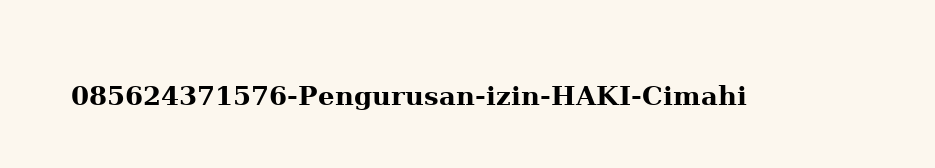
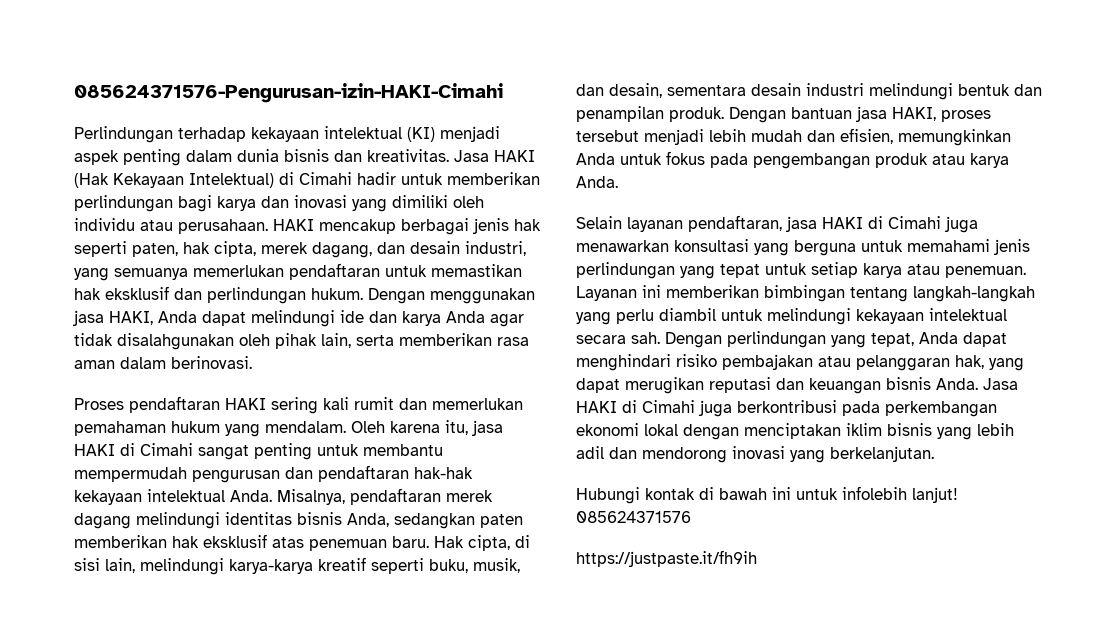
(747, 97) none -> [74,126,500,143] [74,149,535,166] [74,172,540,188] [74,195,484,212] [74,218,541,235] [74,241,526,258] [74,263,522,281] [74,286,535,304] [73,310,524,327] [74,333,529,350] [74,356,252,369] [74,396,523,414] [74,420,503,437] [74,443,443,460] [74,465,473,483] [74,488,493,505] [74,512,523,529] [74,534,530,551] [74,557,520,575] [576,83,1042,100] [576,106,991,123] [576,128,1011,146] [576,151,1009,169] [576,176,618,188] [576,215,978,233] [576,239,1030,256] [576,262,1026,279] [576,285,1035,302] [576,308,1007,325] [576,331,1007,348] [576,354,1024,371] [576,377,1018,394] [576,400,997,417] [576,423,1014,440] [576,446,934,463] [576,486,958,504] [576,511,691,523] [576,550,757,567] // Perlindungan terhadap kekayaan intelektual (KI) menjadi aspek penting dalam dunia bisnis dan kreativitas. Jasa HAKI (Hak Kekayaan Intelektual) di Cimahi hadir untuk memberikan perlindungan bagi karya dan inovasi yang dimiliki oleh individu atau perusahaan. HAKI mencakup berbagai jenis hak seperti paten, hak cipta, merek dagang, dan desain industri, yang semuanya memerlukan pendaftaran untuk memastikan hak eksklusif dan perlindungan hukum. Dengan menggunakan jasa HAKI, Anda dapat melindungi ide dan karya Anda agar tidak disalahgunakan oleh pihak lain, serta memberikan rasa aman dalam berinovasi. // Proses pendaftaran HAKI sering kali rumit dan memerlukan pemahaman hukum yang mendalam. Oleh karena itu, jasa HAKI di Cimahi sangat penting untuk membantu mempermudah pengurusan dan pendaftaran hak-hak kekayaan intelektual Anda. Misalnya, pendaftaran merek dagang melindungi identitas bisnis Anda, sedangkan paten memberikan hak eksklusif atas penemuan baru. Hak cipta, di sisi lain, melindungi karya-karya kreatif seperti buku, musik, dan desain, sementara desain industri melindungi bentuk dan penampilan produk. Dengan bantuan jasa HAKI, proses tersebut menjadi lebih mudah dan efisien, memungkinkan Anda untuk fokus pada pengembangan produk atau karya Anda. // Selain layanan pendaftaran, jasa HAKI di Cimahi juga menawarkan konsultasi yang berguna untuk memahami jenis perlindungan yang tepat untuk setiap karya atau penemuan. Layanan ini memberikan bimbingan tentang langkah-langkah yang perlu diambil untuk melindungi kekayaan intelektual secara sah. Dengan perlindungan yang tepat, Anda dapat menghindari risiko pembajakan atau pelanggaran hak, yang dapat merugikan reputasi dan keuangan bisnis Anda. Jasa HAKI di Cimahi juga berkontribusi pada perkembangan ekonomi lokal dengan menciptakan iklim bisnis yang lebih adil dan mendorong inovasi yang berkelanjutan. // Hubungi kontak di bawah ini untuk infolebih lanjut! 085624371576 // https://justpaste.it/fh9ih

